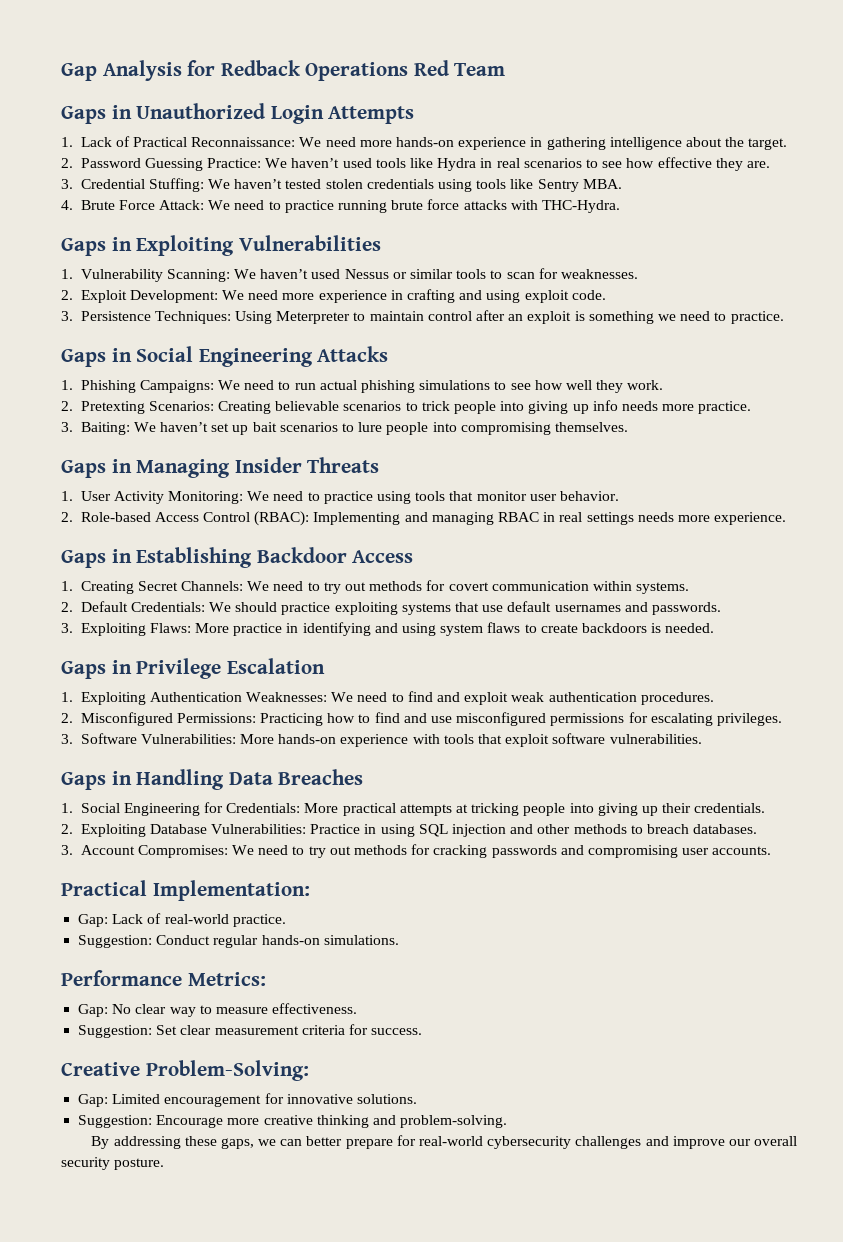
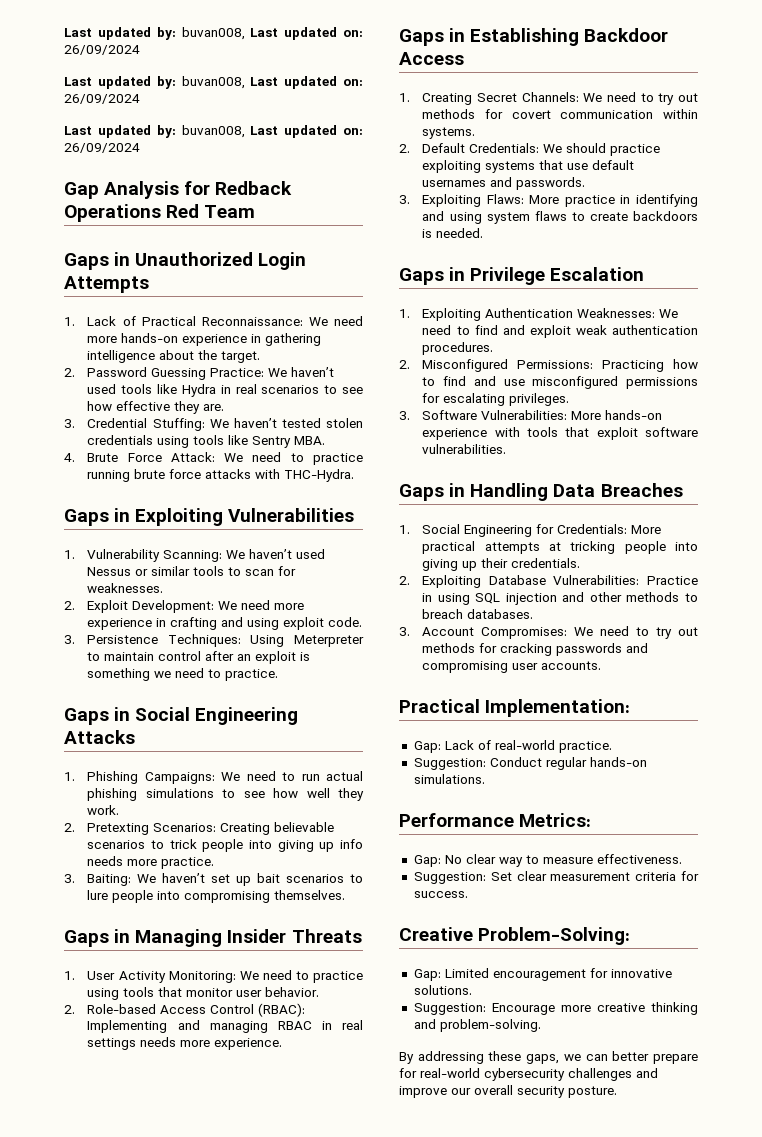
(61, 72) none -> [64,27,363,40] [64,45,140,55] [64,76,363,89] [64,94,140,104] [64,125,363,138] [64,143,140,153] Last updated by: buvan008, Last updated on: 26/09/2024 // Last updated by: buvan008, Last updated on: 26/09/2024 // Last updated by: buvan008, Last updated on: 26/09/2024 //

